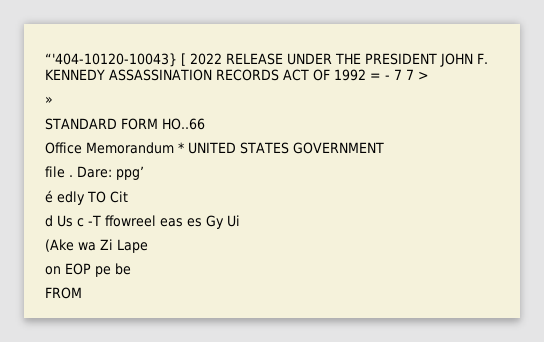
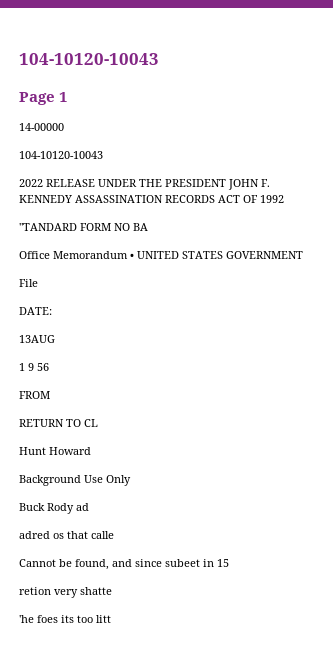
[45,53,186,67] “'404-10120-10043} [ -> [19,53,159,65] [19,92,68,105] [19,123,64,131] [19,151,103,159] 104-10120-10043 // Page 1 // 14-00000 // 104-10120-10043 //
[369,69,429,80] [45,96,53,104] [45,118,205,130] = - 7 7 > // » // STANDARD FORM HO..66 -> [19,223,148,231] // "TANDARD FORM NO BA
[178,142,184,153] * -> [130,253,134,259] •
[45,166,144,180] [45,190,128,205] [45,215,240,229] [45,239,148,253] [45,263,131,277] [45,287,82,299] file . Dare: ppg’ // é edly TO Cit // d Us c -T ffowreel eas es Gy Ui // (Ake wa Zi Lape // on EOP pe be // FROM -> [19,279,38,287] [19,307,52,315] [19,335,55,343] [19,363,49,371] [19,391,50,399] [19,419,98,427] [19,447,91,455] [19,475,131,486] [19,503,89,514] [19,531,114,539] [19,559,229,570] [19,587,112,598] [19,615,111,623] File // DATE: // 13AUG // 1 9 56 // FROM // RETURN TO CL // Hunt Howard // Background Use Only // Buck Rody ad // adred os that calle // Cannot be found, and since subeet in 15 // retion very shatte // 'he foes its too litt

